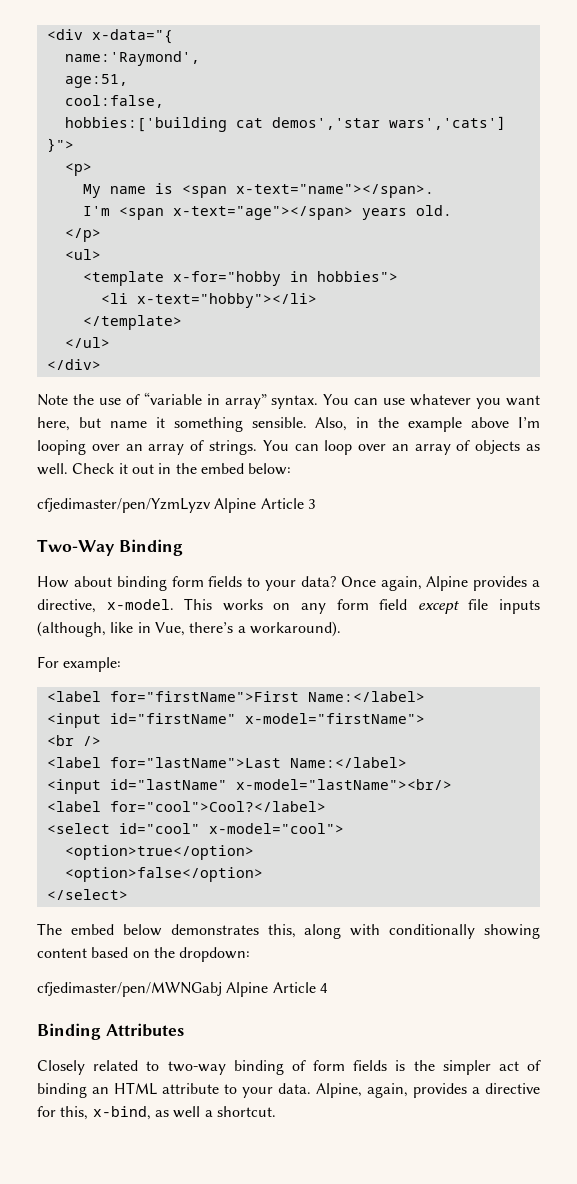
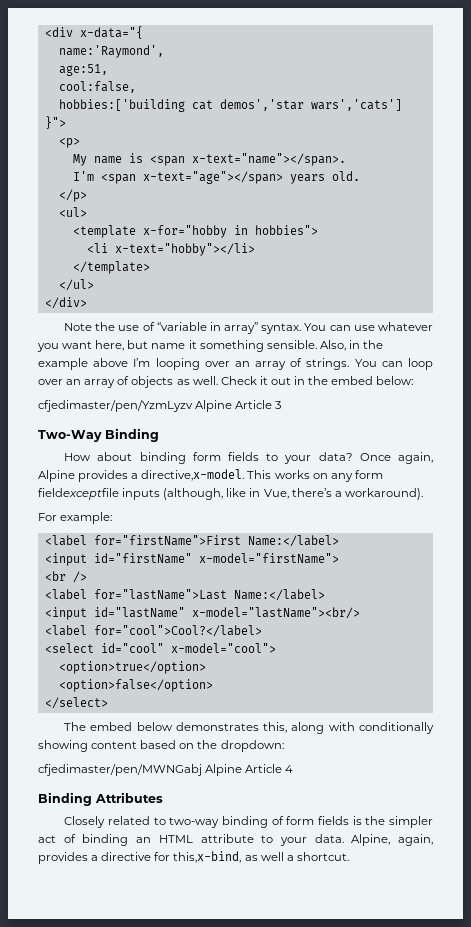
[37,599,174,613] directive, x-model. -> [141,469,245,481] directive,x-model.
[379,599,489,614] field except file -> [38,488,119,500] fieldexceptfile
[60,1106,151,1120] this, x-bind, -> [173,851,242,863] this,x-bind,

